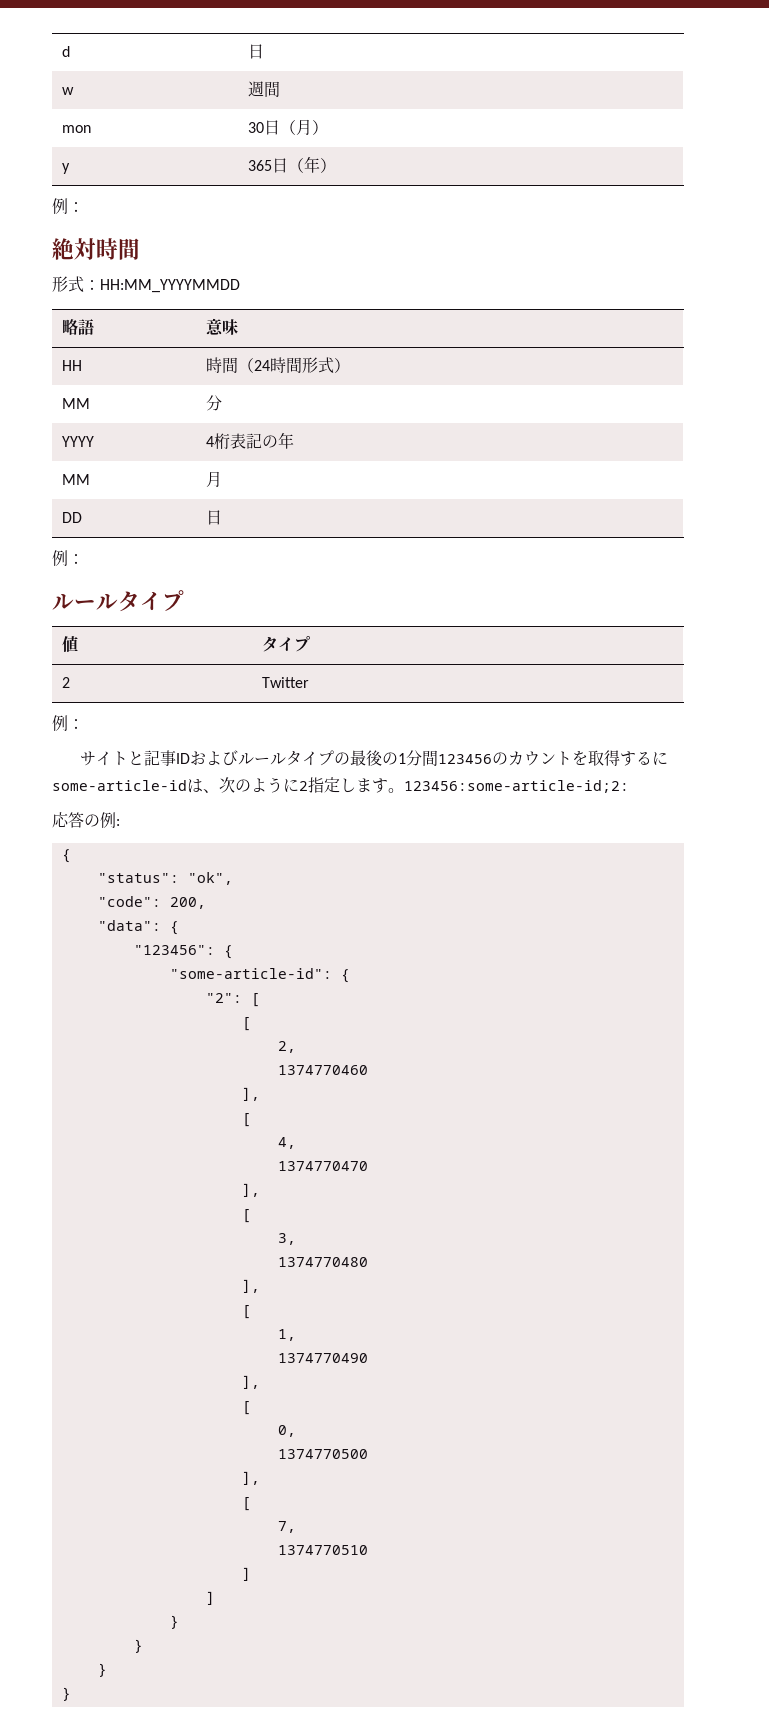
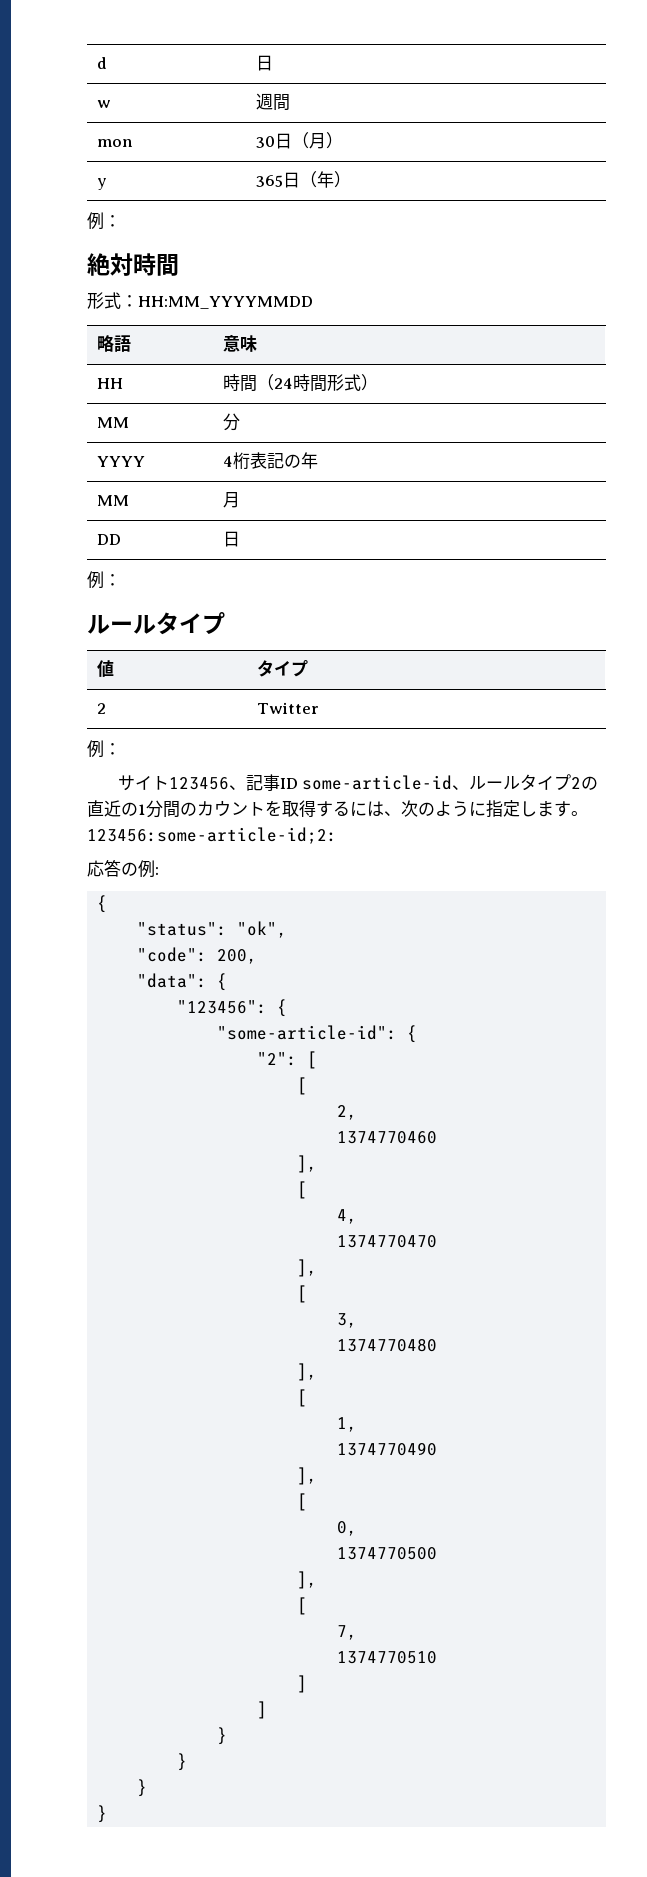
[128,751,145,765] と -> [168,777,246,790] 123456、
[190,750,384,766] およびルールタイプの最後 -> [302,774,599,791] [87,800,121,817] some-article-id、ルールタイプ2の直近
[438,754,493,764] 123456 -> (180, 809) none
[52,780,187,791] some-article-id -> (367, 809) none
[299,781,308,791] 2 -> (486, 809) none

